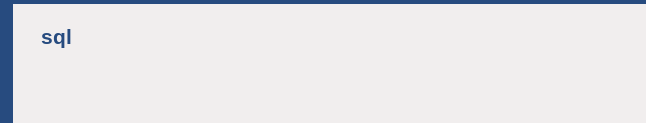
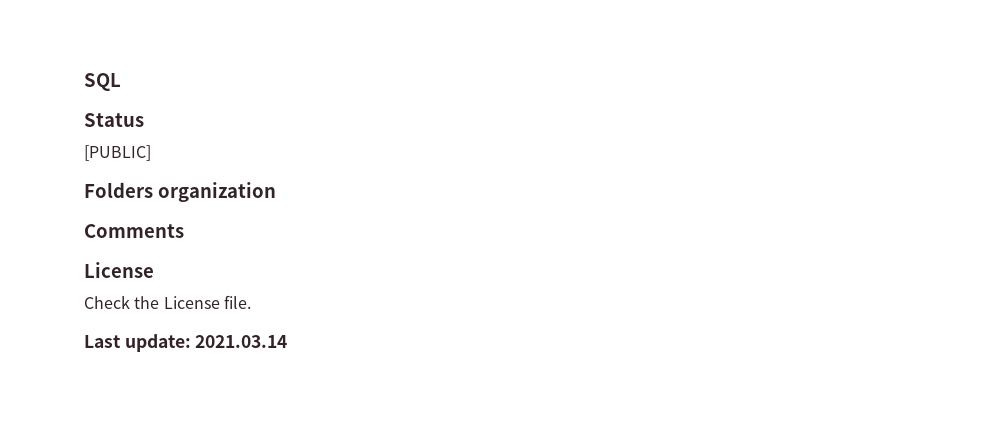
[41,29,72,48] sql -> [84,73,121,91] [84,113,144,127] [84,145,151,161] [84,182,276,202] [84,224,184,238] [84,262,154,278] [84,295,251,309] [84,334,288,352] SQL // Status // [PUBLIC] // Folders organization // Comments // License // Check the License file. // Last update: 2021.03.14

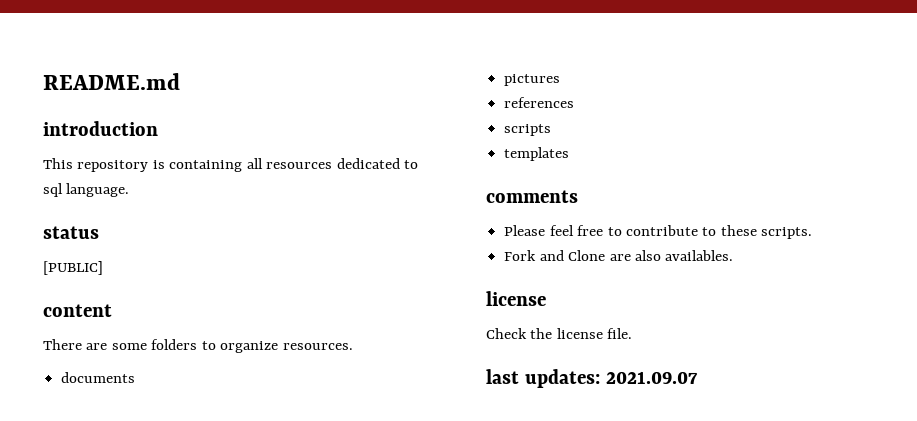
[84,73,121,91] [84,113,144,127] [84,145,151,161] [84,182,276,202] [84,224,184,238] [84,262,154,278] SQL // Status // [PUBLIC] // Folders organization // Comments // License -> [43,73,180,90] [43,121,158,136] [43,158,419,172] [43,183,130,197] [43,226,99,239] [43,261,103,275] [43,304,112,317] [43,339,353,353] [61,372,136,383] [504,74,561,86] [504,97,575,108] [504,124,552,136] [504,147,570,161] [486,190,578,203] [504,225,813,239] [504,250,734,261] [486,291,546,306] README.md // introduction // This repository is containing all resources dedicated to sql language. // status // [PUBLIC] // content // There are some folders to organize resources. // documents // pictures // references // scripts // templates // comments // Please feel free to contribute to these scripts. // Fork and Clone are also availables. // license
[163,296,220,309] License -> [556,328,603,339] license
[84,334,288,352] Last update: 2021.03.14 -> [486,369,698,388] last updates: 2021.09.07

